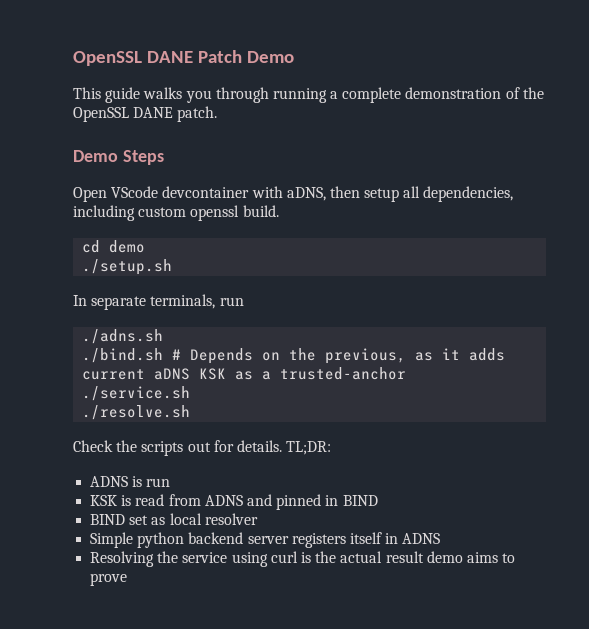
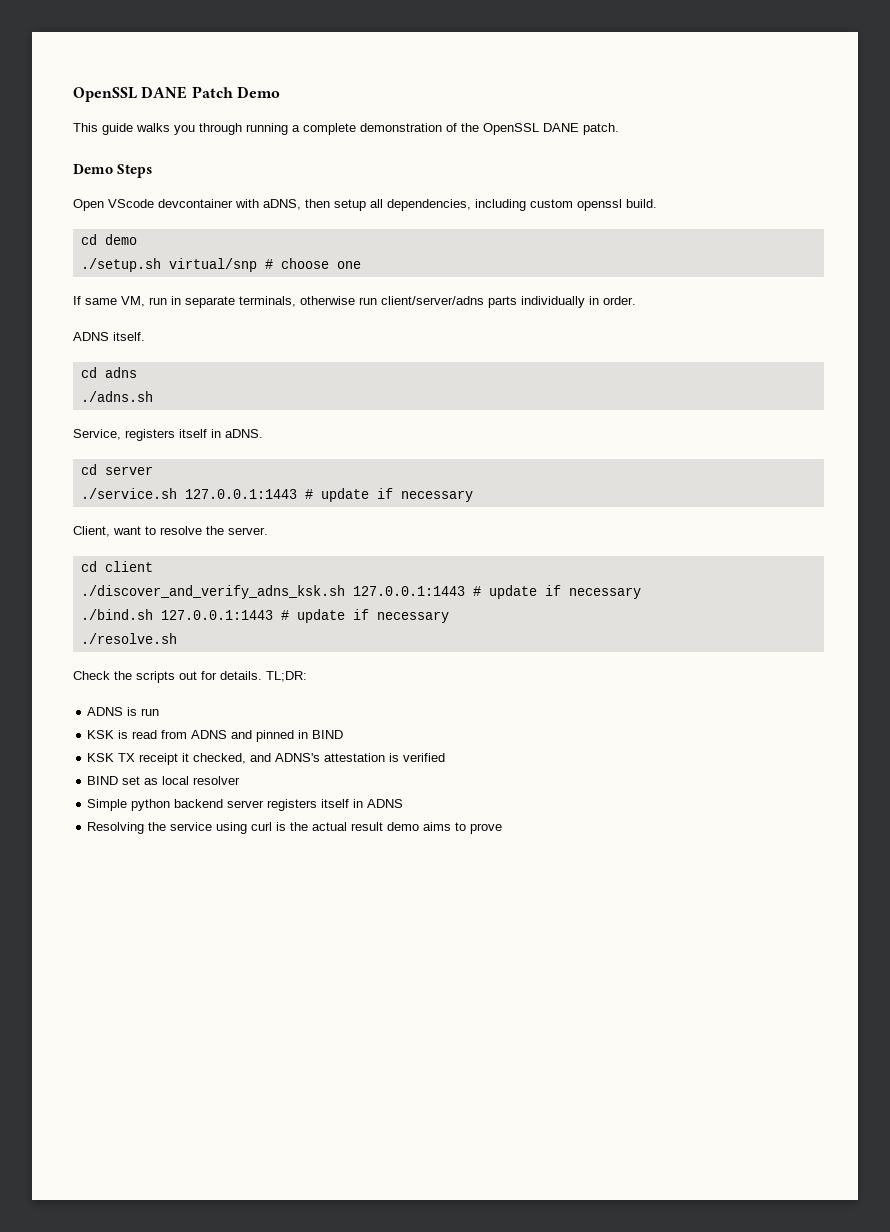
[73,295,87,306] // In -> [168,258,361,272] [73,296,181,307] virtual/snp # choose one // If same VM, run in
[219,297,244,306] [82,329,164,344] [82,348,506,364] [82,367,407,380] [82,386,191,401] run // ./adns.sh // ./bind.sh # Depends on the previous, as it adds current aDNS KSK as a trusted-anchor // ./service.sh -> [300,296,636,308] [73,332,145,341] [80,367,137,378] [80,391,153,402] [73,429,263,441] [80,464,153,475] [80,488,473,502] [73,526,268,537] [80,561,153,572] [80,585,641,599] [80,609,449,623] otherwise run client/server/adns parts individually in order. // ADNS itself. // cd adns // ./adns.sh // Service, registers itself in aDNS. // cd server // ./service.sh 127.0.0.1:1443 # update if necessary // Client, want to resolve the server. // cd client // ./discover_and_verify_adns_ksk.sh 127.0.0.1:1443 # update if necessary // ./bind.sh 127.0.0.1:1443 # update if necessary
(378, 500) none -> [87,753,446,765] // KSK TX receipt it checked, and ADNS's attestation is verified

